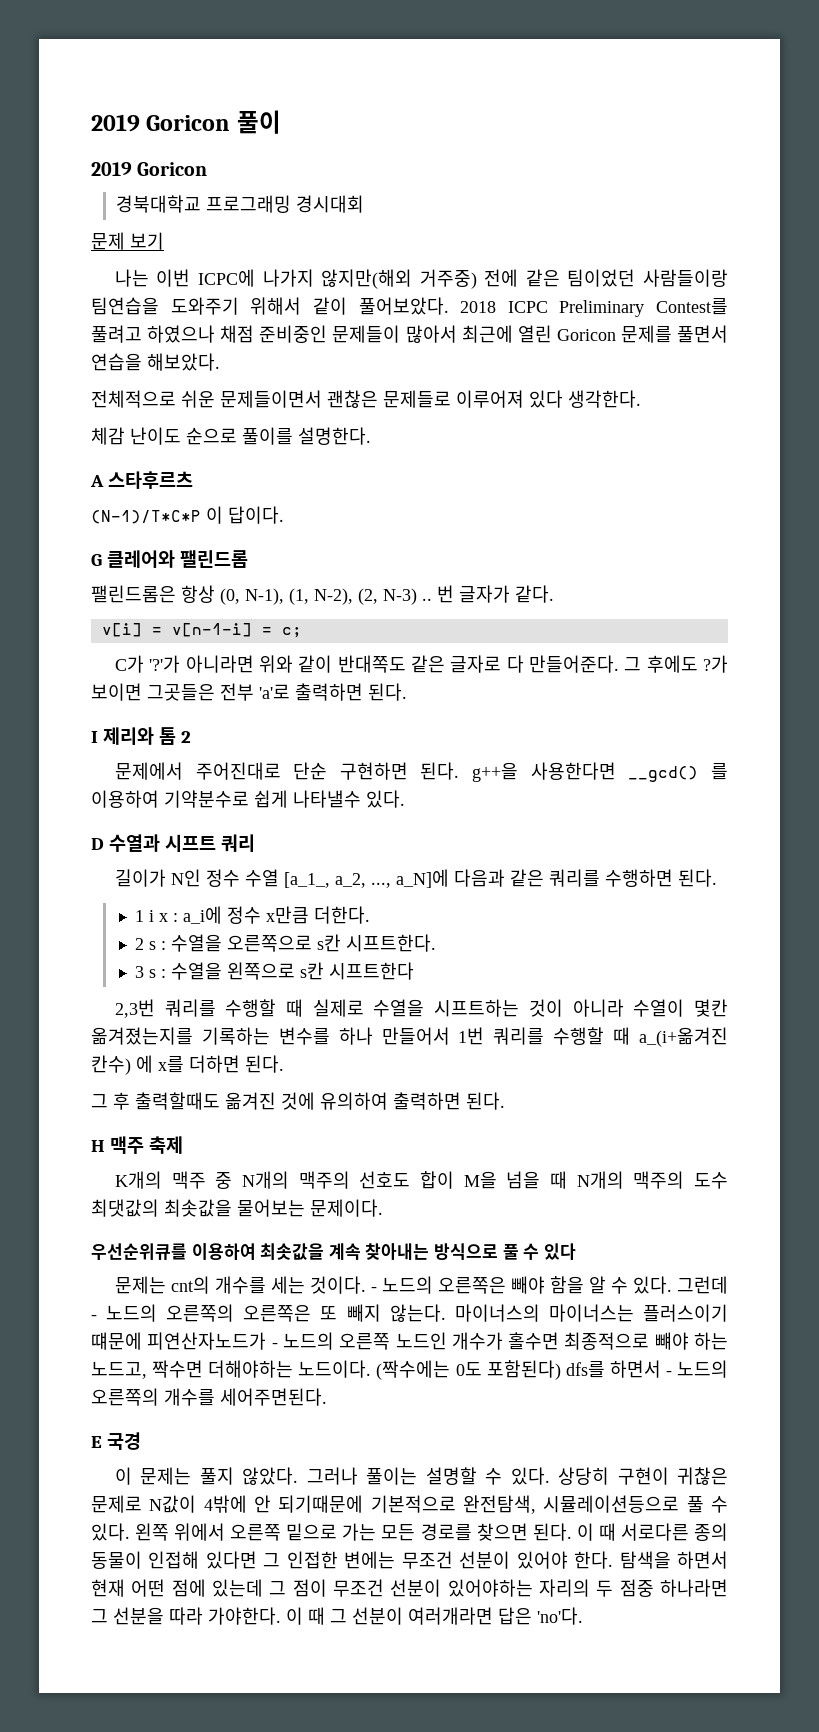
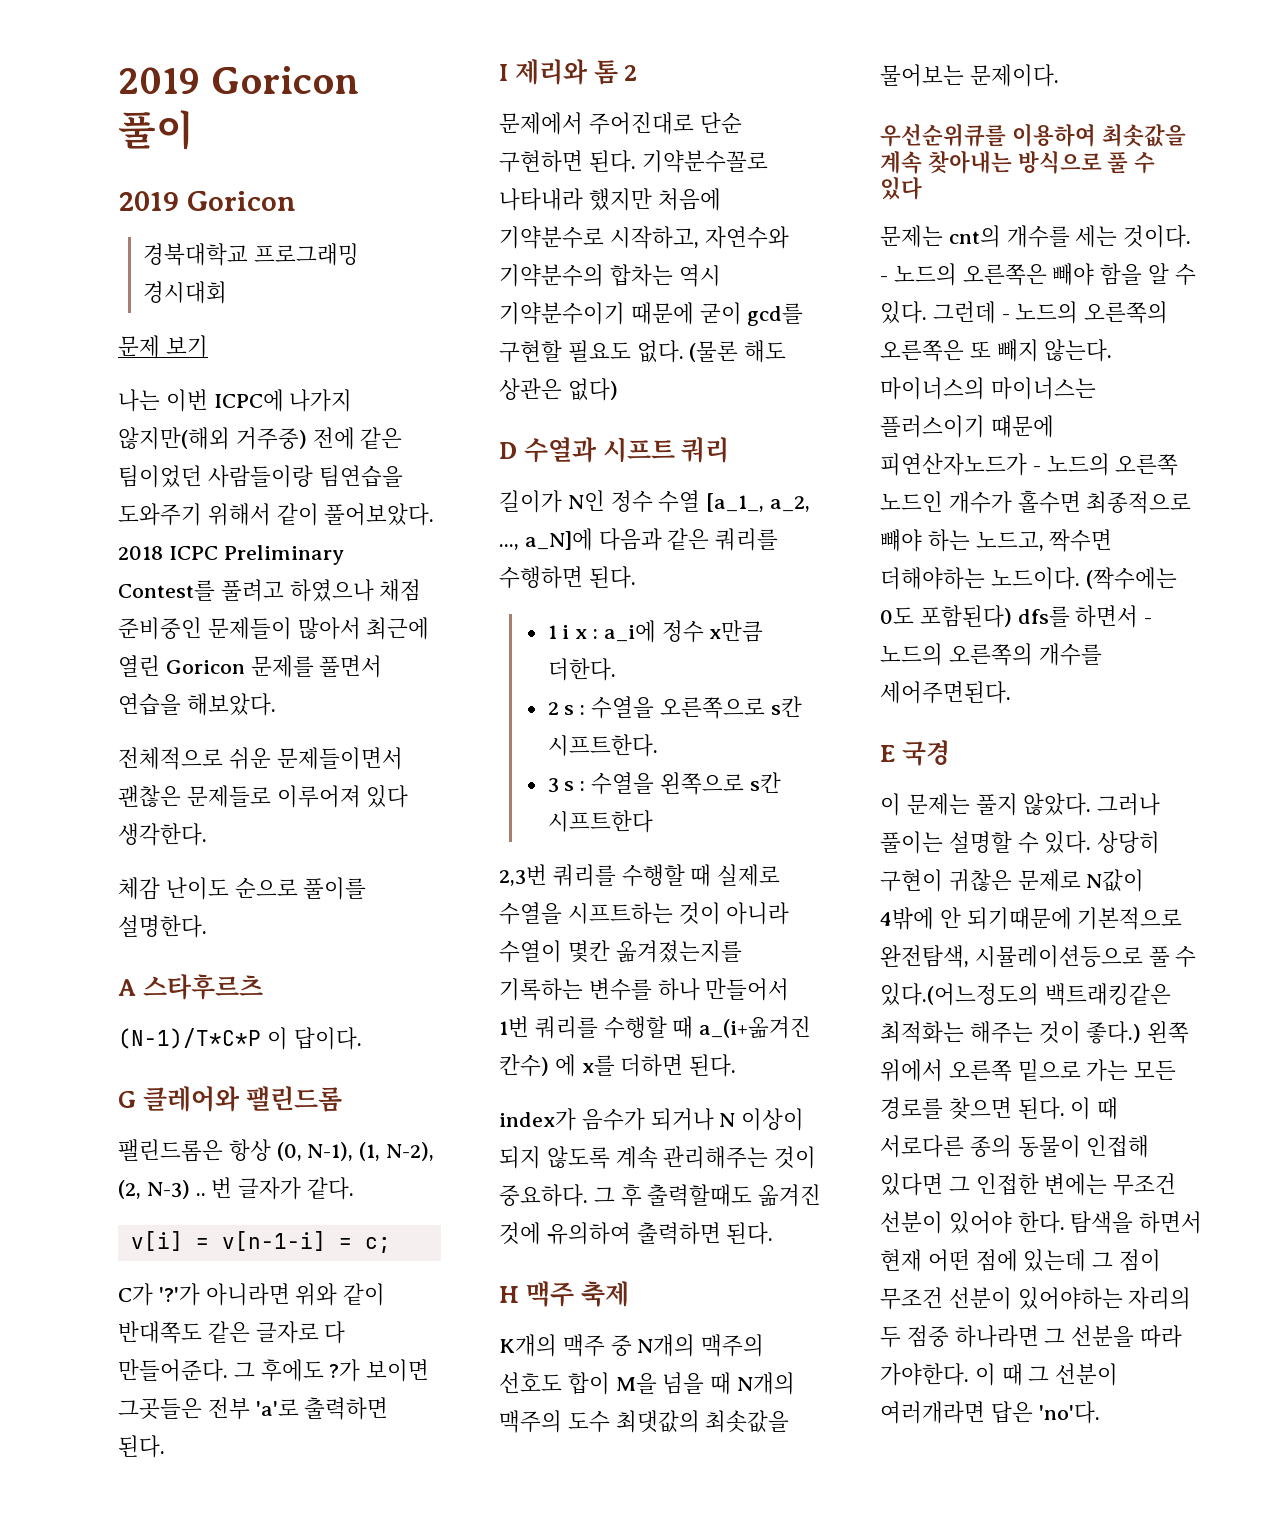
[472,762,728,782] [91,790,405,808] g++을 사용한다면 __gcd() 를 이용하여 기약분수로 쉽게 나타낼수 있다. -> [641,150,768,173] [499,188,721,211] [499,226,789,249] [499,264,721,287] [499,302,804,326] [499,340,787,363] [499,378,618,401] 기약분수꼴로 나타내라 했지만 처음에 기약분수로 시작하고, 자연수와 기약분수의 합차는 역시 기약분수이기 때문에 굳이 gcd를 구현할 필요도 없다. (물론 해도 상관은 없다)
(284, 1064) none -> [499,1108,805,1131] [499,1146,817,1169] [499,1184,588,1207] index가 음수가 되거나 N 이상이 되지 않도록 계속 관리해주는 것이 중요하다.
[91,1523,130,1541] 있다. -> [880,983,1171,1006] [880,1021,1142,1044] 있다.(어느정도의 백트래킹같은 최적화는 해주는 것이 좋다.)

